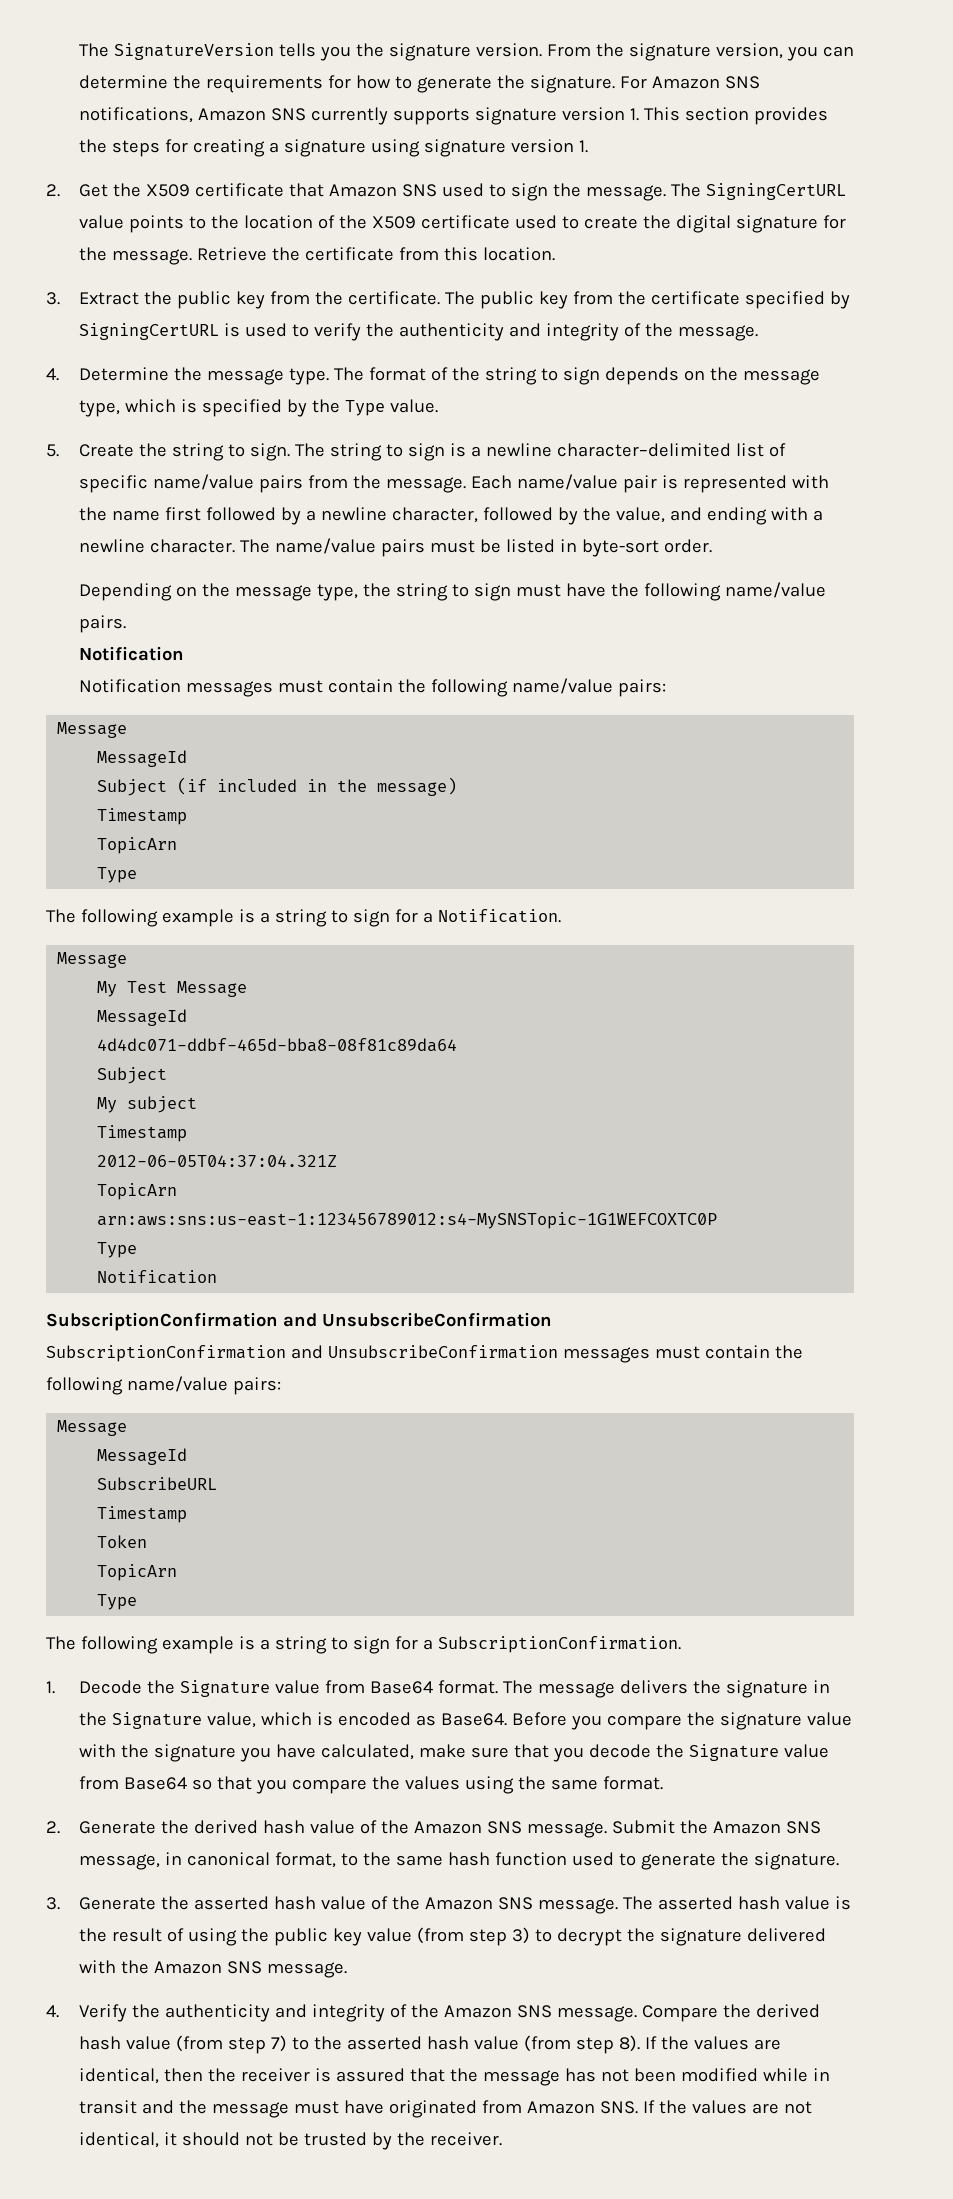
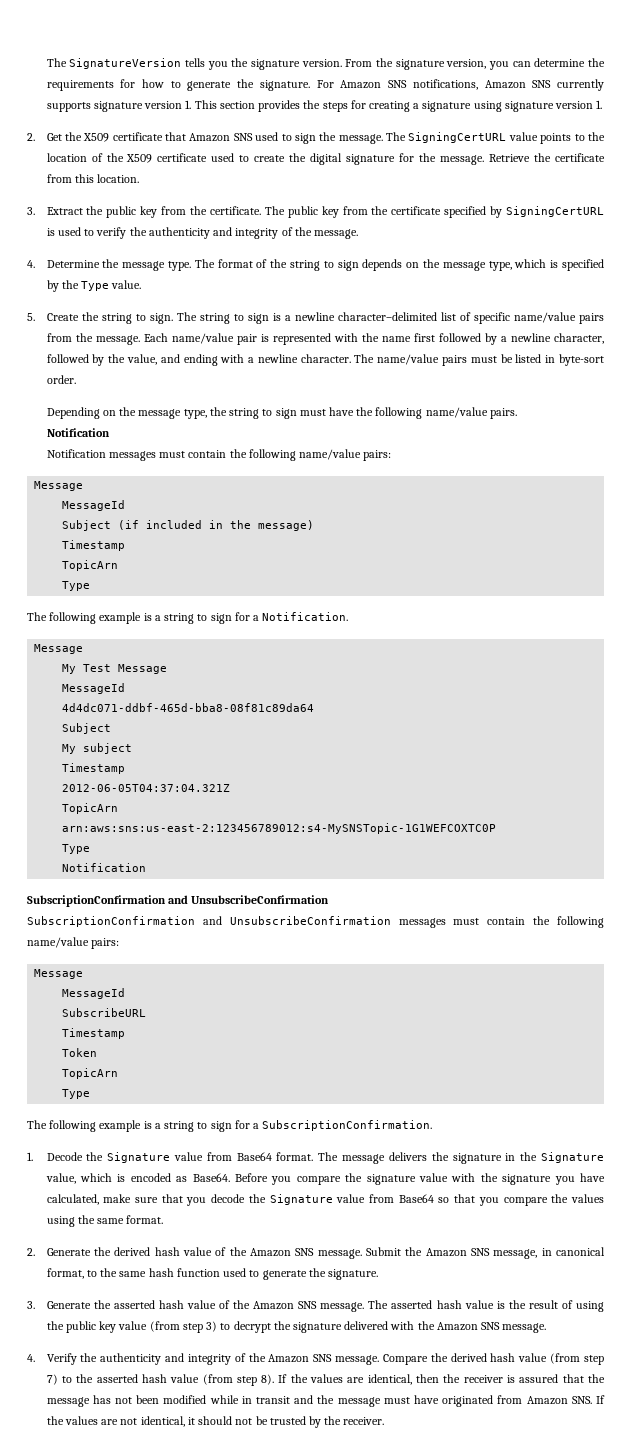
[97,1212,718,1229] arn:aws:sns:us-east-1:123456789012:s4-MySNSTopic-1G1WEFCOXTC0P -> [62,823,497,834] arn:aws:sns:us-east-2:123456789012:s4-MySNSTopic-1G1WEFCOXTC0P

